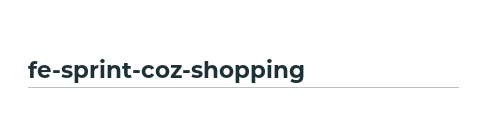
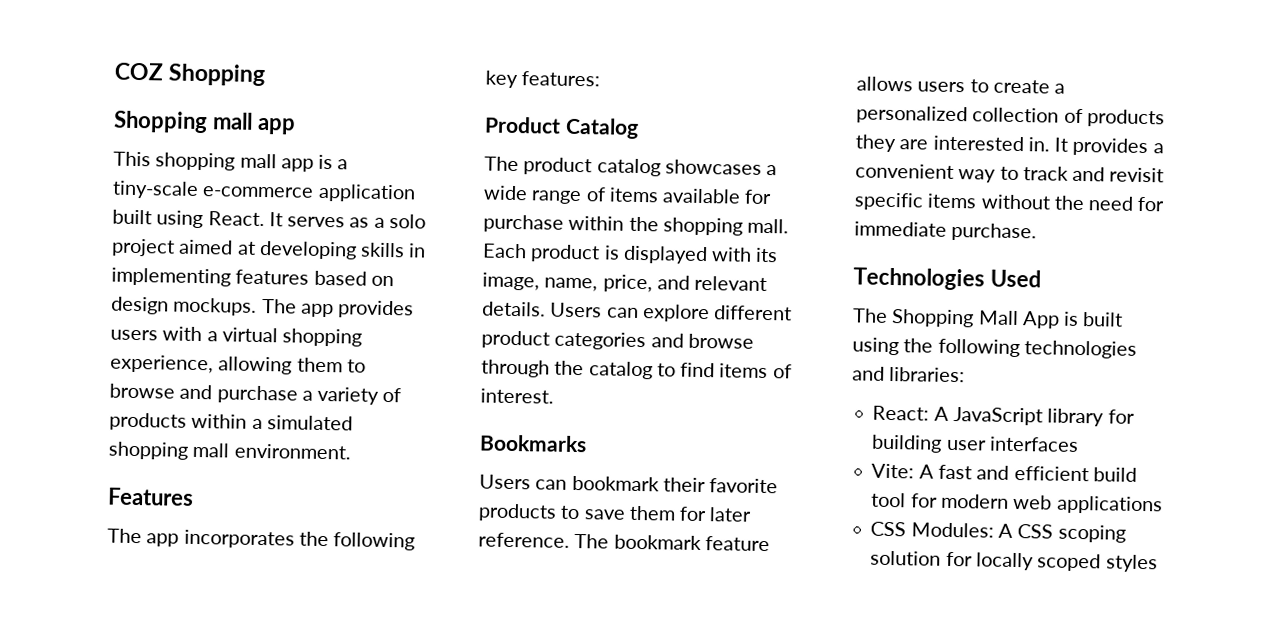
[28,59,305,83] fe-sprint-coz-shopping -> [114,62,266,87] [113,110,296,135] [113,151,349,172] [112,180,416,203] [112,209,426,229] [111,238,427,260] [111,267,394,287] [111,296,415,319] [110,326,363,347] [110,354,366,375] [109,383,402,405] [109,412,353,431] [108,441,351,460] [107,487,194,506] [107,528,416,551] [485,70,601,89] [484,116,639,139] [484,156,778,177] [483,185,773,205] [483,214,790,236] [482,243,779,265] [482,272,768,293] [482,301,793,323] [481,330,754,351] [481,359,792,380] [480,388,554,404] [479,434,587,453] [479,474,779,494] [478,503,753,522] [478,532,770,552] [856,76,1066,94] [856,105,1165,128] [855,134,1164,157] [855,163,1165,183] [854,192,1166,212] [854,221,1038,242] [853,267,1041,291] [852,308,1124,329] [852,337,1137,359] [852,366,966,383] [872,405,1135,427] [871,434,1079,453] [871,463,1137,482] [871,492,1163,515] [870,521,1126,543] [870,550,1158,573] COZ Shopping // Shopping mall app // This shopping mall app is a tiny-scale e-commerce application built using React. It serves as a solo project aimed at developing skills in implementing features based on design mockups. The app provides users with a virtual shopping experience, allowing them to browse and purchase a variety of products within a simulated shopping mall environment. // Features // The app incorporates the following key features: // Product Catalog // The product catalog showcases a wide range of items available for purchase within the shopping mall. Each product is displayed with its image, name, price, and relevant details. Users can explore different product categories and browse through the catalog to find items of interest. // Bookmarks // Users can bookmark their favorite products to save them for later reference. The bookmark feature allows users to create a personalized collection of products they are interested in. It provides a convenient way to track and revisit specific items without the need for immediate purchase. // Technologies Used // The Shopping Mall App is built using the following technologies and libraries: // React: A JavaScript library for building user interfaces // Vite: A fast and efficient build tool for modern web applications // CSS Modules: A CSS scoping solution for locally scoped styles

